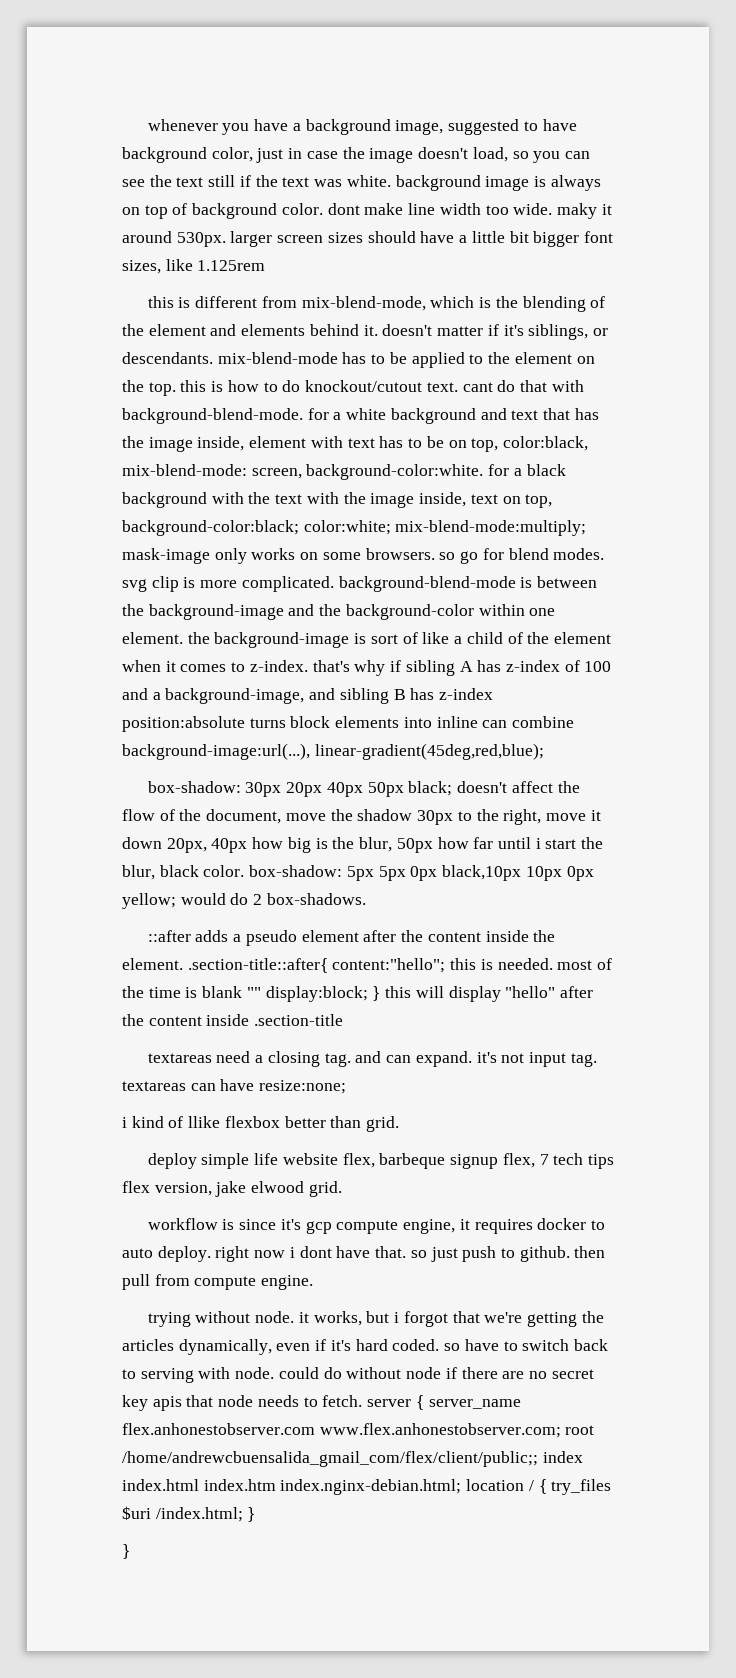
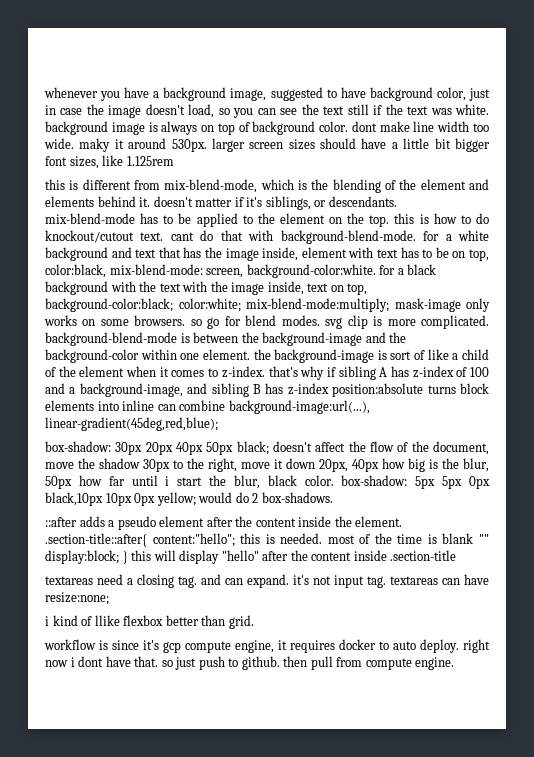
[147,1153,614,1169] [122,1181,342,1197] // deploy simple life website flex, barbeque signup flex, 7 tech tips flex version, jake elwood grid. -> (254, 622) none
[147,1311,604,1327] [122,1339,608,1355] [122,1367,594,1383] [122,1395,521,1411] [122,1423,595,1438] [122,1451,583,1467] [122,1479,612,1495] [122,1506,256,1522] [122,1544,130,1559] // trying without node. it works, but i forgot that we're getting the articles dynamically, even if it's hard coded. so have to switch back to serving with node. could do without node if there are no secret key apis that node needs to fetch. server { server_name flex.anhonestobserver.com www.flex.anhonestobserver.com; root /home/andrewcbuensalida_gmail_com/flex/client/public;; index index.html index.htm index.nginx-debian.html; location / { try_files $uri /index.html; } // } -> (455, 663) none

